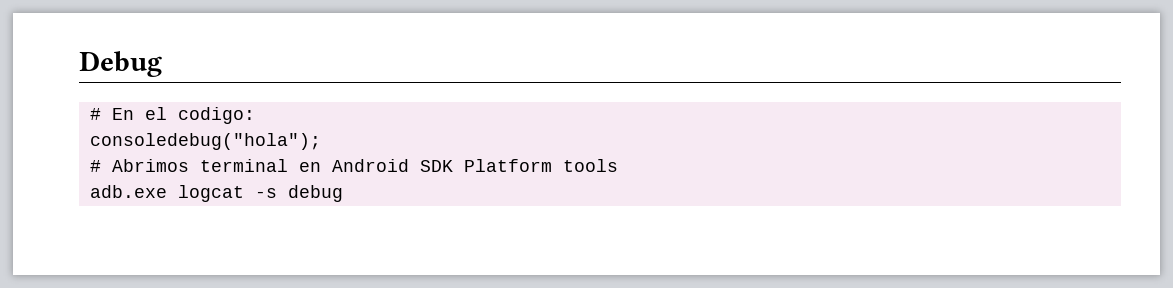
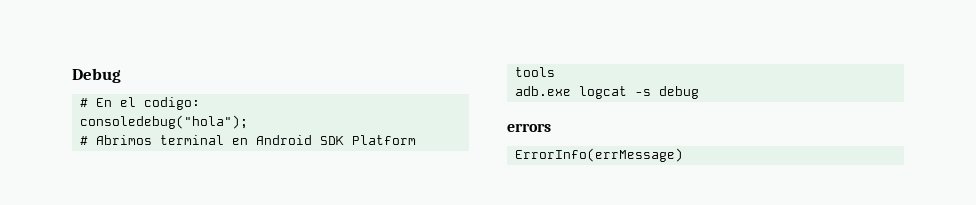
(344, 193) none -> [507,123,551,132] [515,148,684,162] // errors // ErrorInfo(errMessage)

